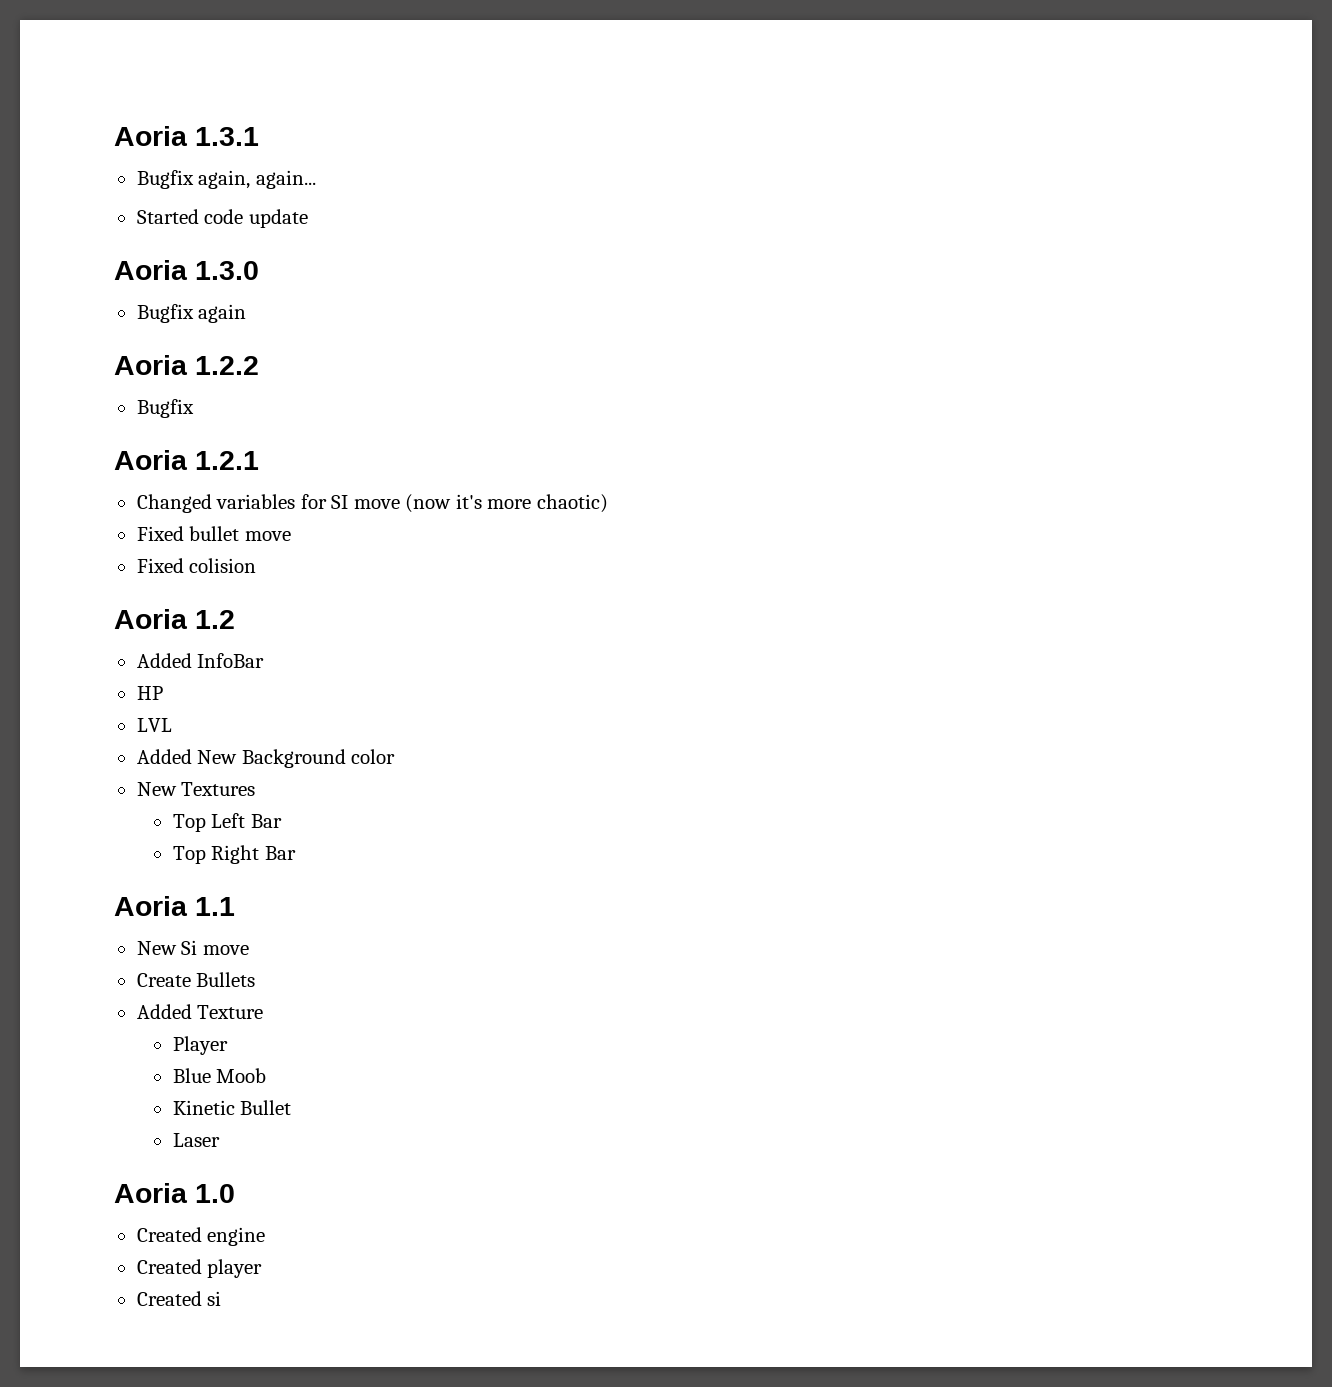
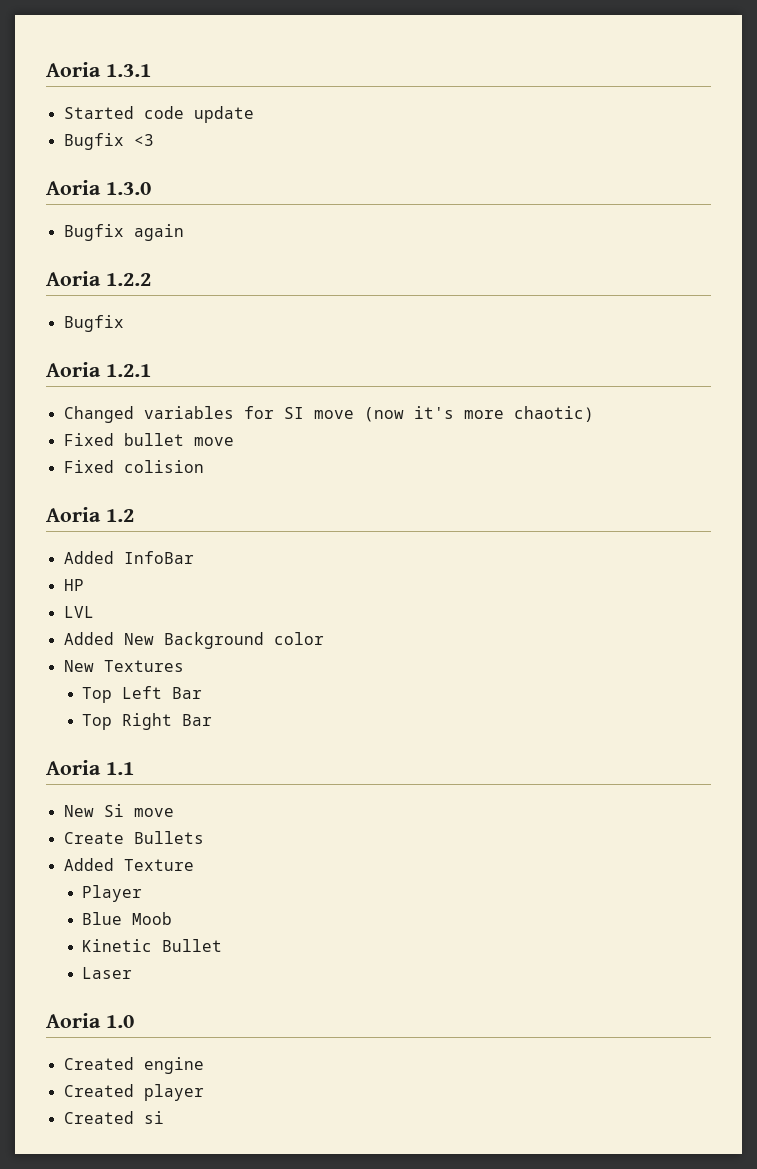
[136,170,316,189] // Bugfix again, again... -> (151, 70) none
(308, 218) none -> [63,133,154,150] // Bugfix <3

